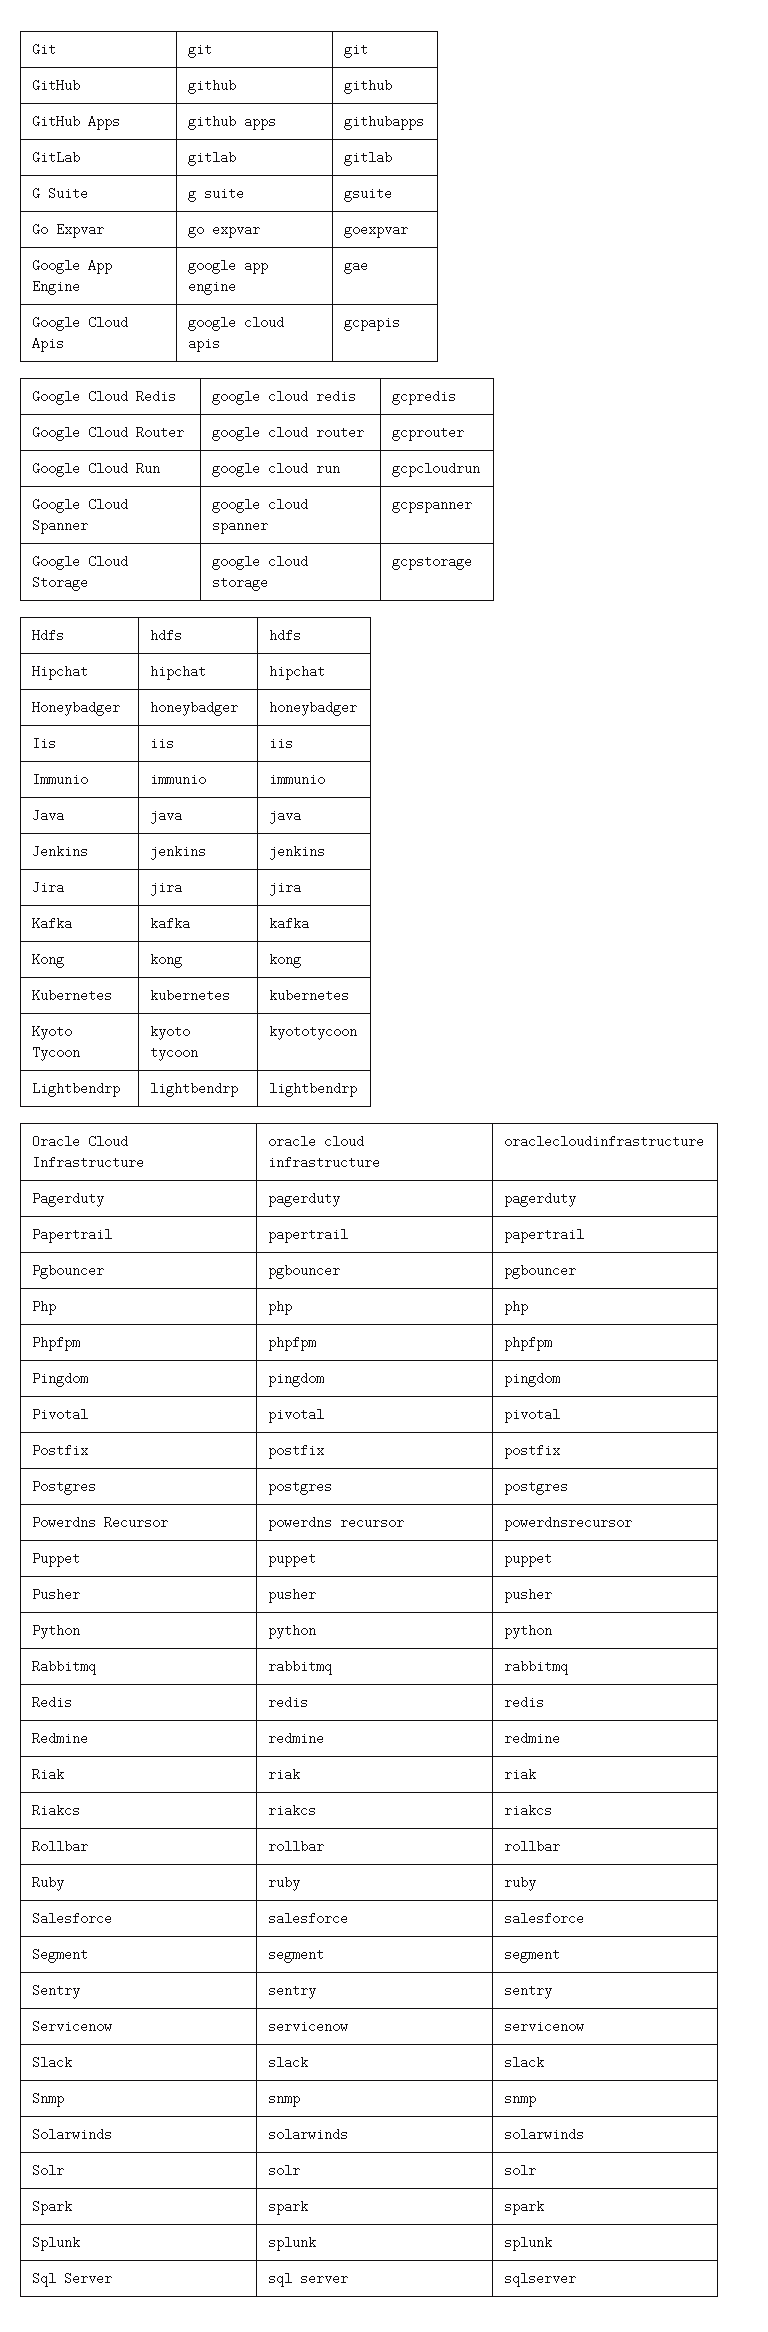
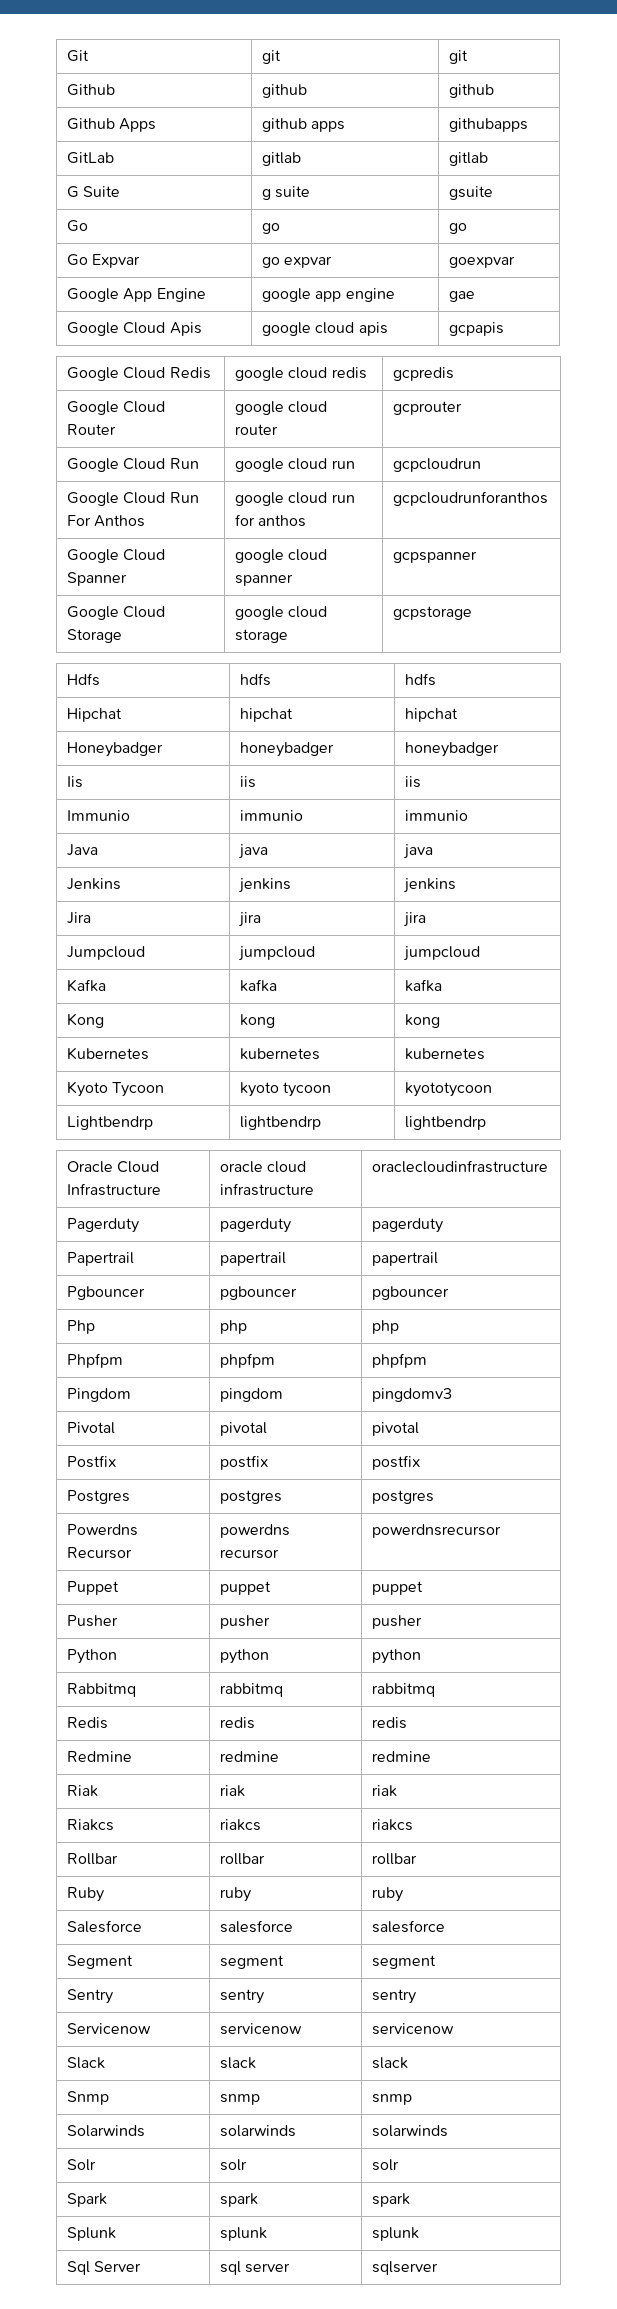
[32,79,81,92] GitHub -> [66,84,115,96] Github
[32,115,81,128] GitHub -> [66,118,115,130] Github
(393, 194) none -> [66,220,88,232] [261,223,280,234] [448,223,467,234] // Go | go | go
(481, 469) none -> [66,492,199,506] [66,515,146,527] [234,492,355,506] [234,514,307,527] [392,491,548,506] // Google Cloud Run For Anthos | google cloud run for anthos | gcpcloudrunforanthos
(302, 888) none -> [66,946,145,960] [237,946,315,961] [402,946,480,961] // Jumpcloud | jumpcloud | jumpcloud
[504,1372,561,1387] pingdom -> [371,1388,452,1402] pingdomv3

